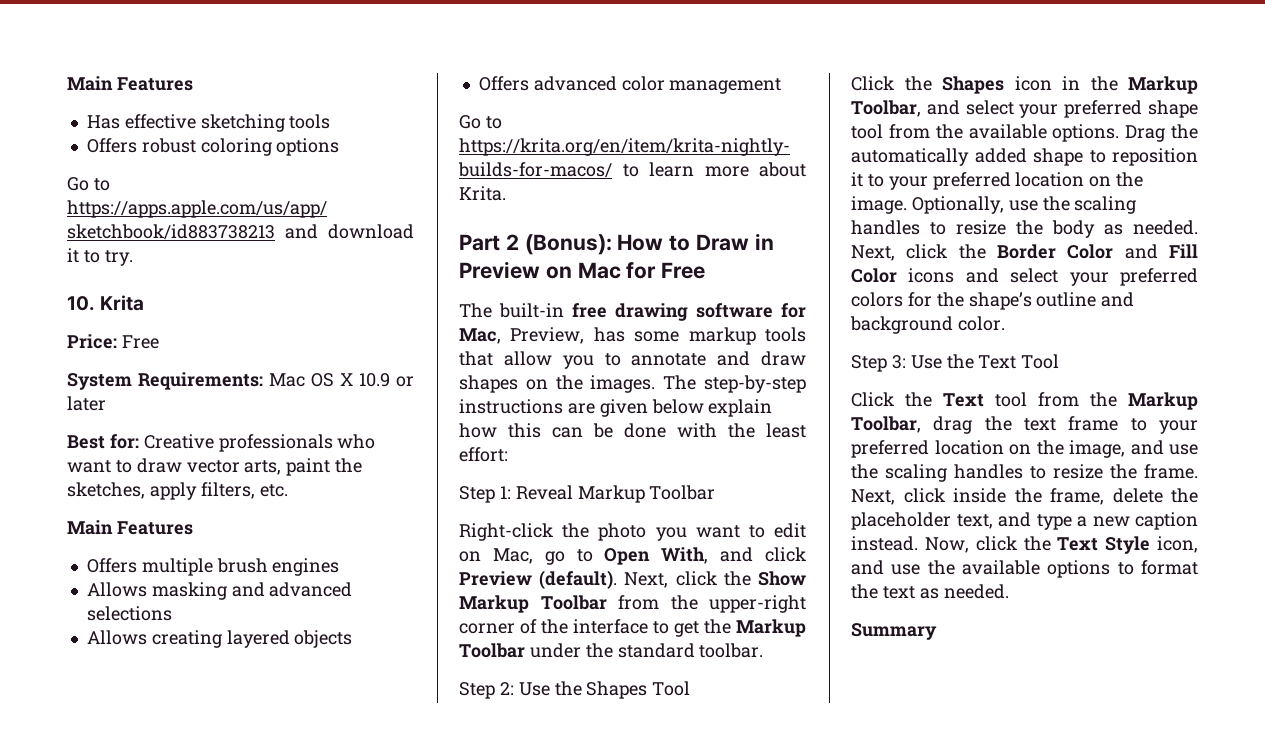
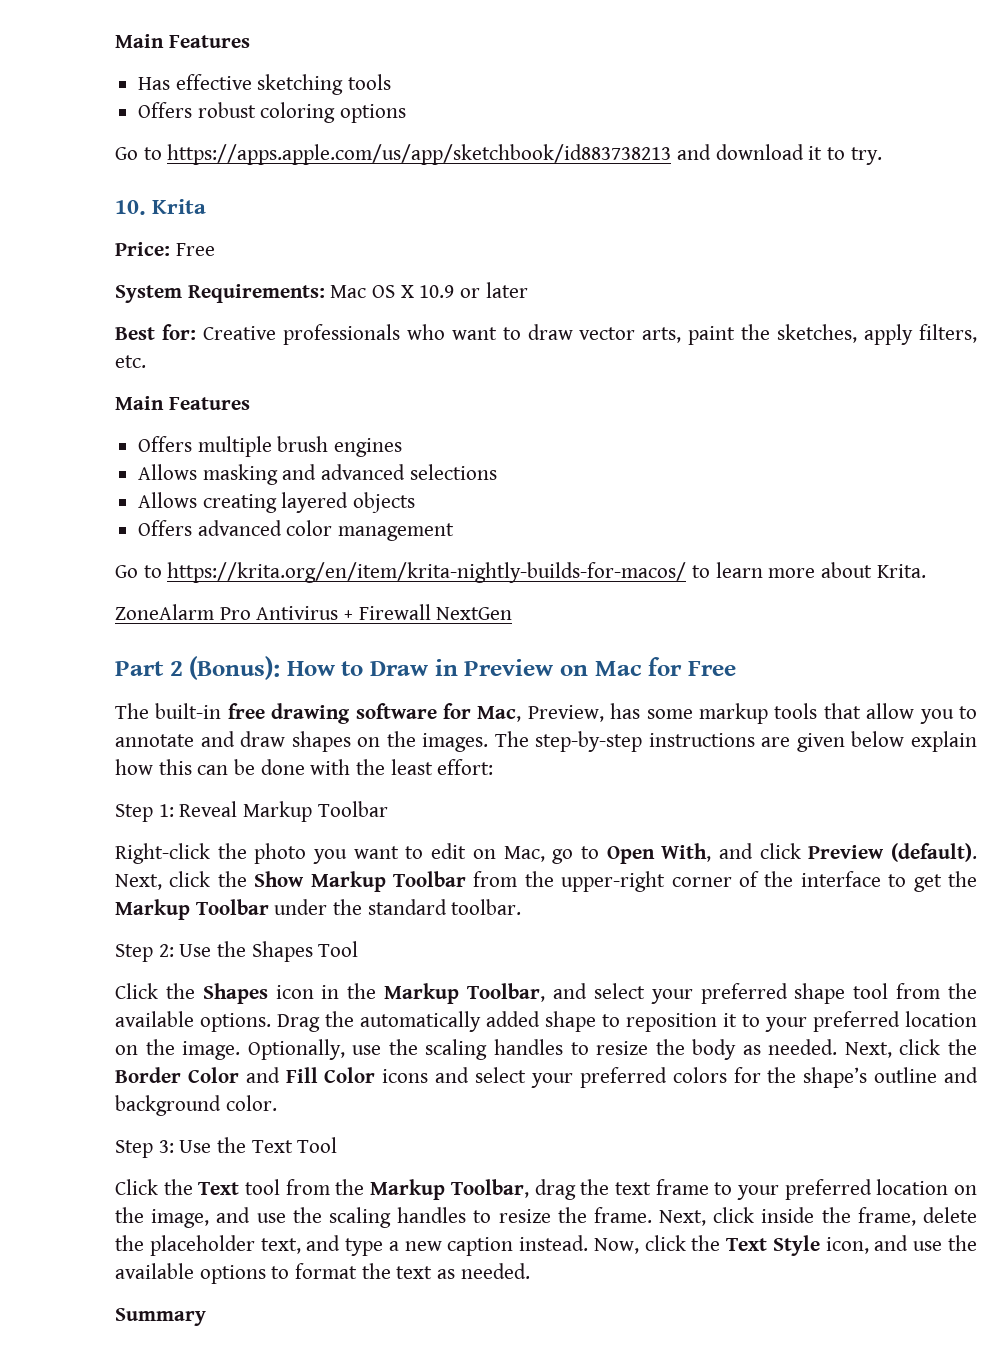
(506, 193) none -> [115,604,513,620] // ZoneAlarm Pro Antivirus + Firewall NextGen

